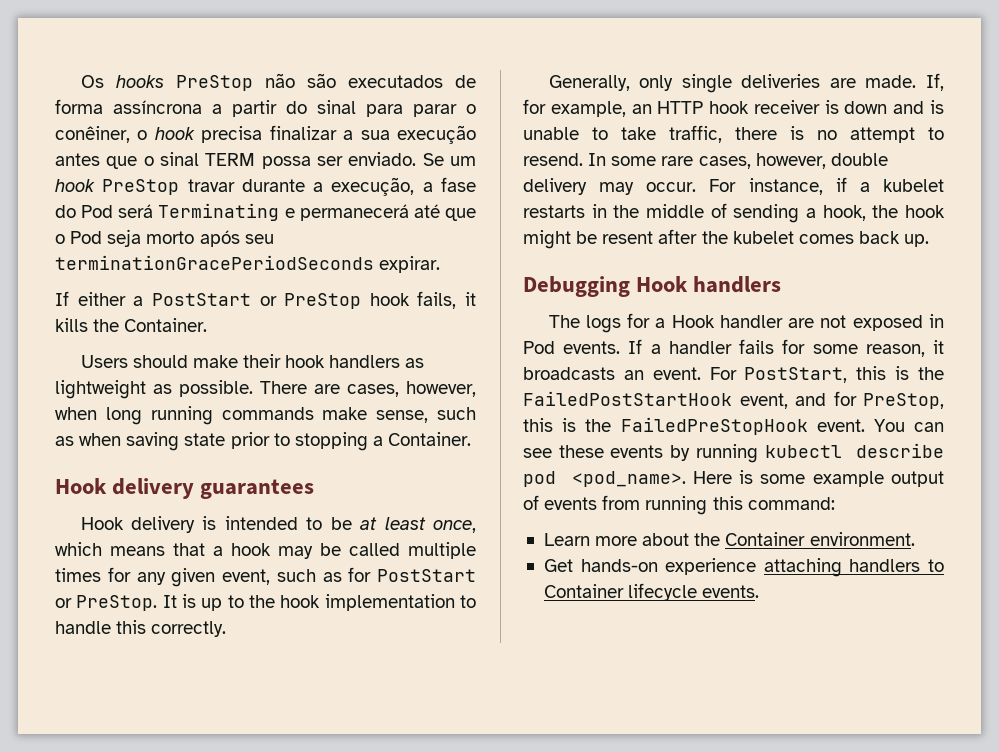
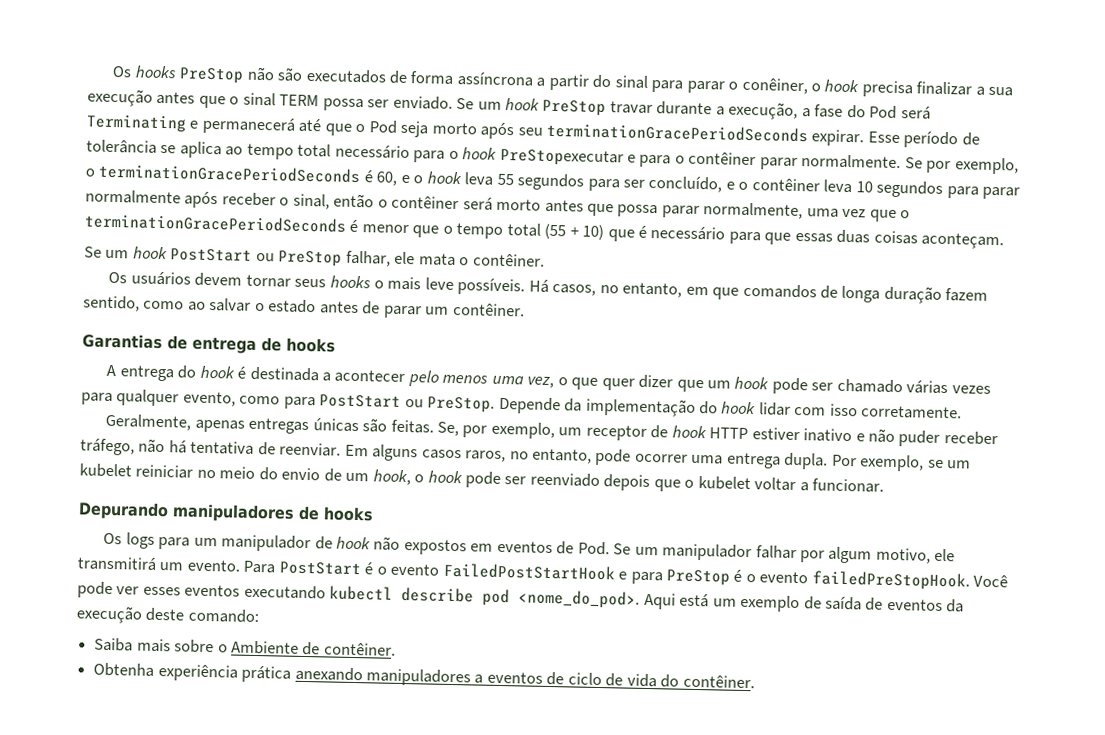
[55,291,476,309] [55,318,208,332] [80,354,425,368] [55,380,476,399] [55,406,476,425] [55,432,472,451] [55,478,315,499] [80,516,476,533] [55,542,476,559] [55,567,476,587] [55,594,476,611] [55,620,227,637] [548,73,944,93] [523,99,944,117] [523,125,944,143] [523,153,888,169] [523,177,944,195] [523,203,945,223] [523,229,930,249] [523,276,782,297] [548,313,945,333] [523,339,944,357] [523,366,944,383] [523,391,944,409] [523,417,944,435] [523,443,945,463] [523,470,944,487] [523,495,835,515] [543,532,915,546] [543,558,944,577] [543,583,760,601] // If either a PostStart or PreStop hook fails, it kills the Container. // Users should make their hook handlers as lightweight as possible. There are cases, however, when long running commands make sense, such as when saving state prior to stopping a Container. // Hook delivery guarantees // Hook delivery is intended to be at least once, which means that a hook may be called multiple times for any given event, such as for PostStart or PreStop. It is up to the hook implementation to handle this correctly. // Generally, only single deliveries are made. If, for example, an HTTP hook receiver is down and is unable to take traffic, there is no attempt to resend. In some rare cases, however, double delivery may occur. For instance, if a kubelet restarts in the middle of sending a hook, the hook might be resent after the kubelet comes back up. // Debugging Hook handlers // The logs for a Hook handler are not exposed in Pod events. If a handler fails for some reason, it broadcasts an event. For PostStart, this is the FailedPostStartHook event, and for PreStop, this is the FailedPreStopHook event. You can see these events by running kubectl describe pod <pod_name>. Here is some example output of events from running this command: // Learn more about the Container environment. // Get hands-on experience attaching handlers to Container lifecycle events. -> [867,130,980,149] [86,139,1019,175] [85,163,1021,200] [85,189,911,222] [84,213,1005,250] [84,246,545,267] [108,271,989,304] [83,295,525,319] [82,333,336,354] [106,364,991,395] [81,389,963,420] [105,413,998,447] [80,438,972,472] [79,463,885,493] [78,501,374,523] [103,532,956,564] [77,556,1009,591] [77,581,965,613] [76,605,259,624] [94,637,396,656] [93,662,755,689] Esse período de tolerância se aplica ao tempo total necessário para o hook PreStopexecutar e para o contêiner parar normalmente. Se por exemplo, o terminationGracePeriodSeconds é 60, e o hook leva 55 segundos para ser concluído, e o contêiner leva 10 segundos para parar normalmente após receber o sinal, então o contêiner será morto antes que possa parar normalmente, uma vez que o terminationGracePeriodSeconds é menor que o tempo total (55 + 10) que é necessário para que essas duas coisas aconteçam. // Se um hook PostStart ou PreStop falhar, ele mata o contêiner. // Os usuários devem tornar seus hooks o mais leve possíveis. Há casos, no entanto, em que comandos de longa duração fazem sentido, como ao salvar o estado antes de parar um contêiner. // Garantias de entrega de hooks // A entrega do hook é destinada a acontecer pelo menos uma vez, o que quer dizer que um hook pode ser chamado várias vezes para qualquer evento, como para PostStart ou PreStop. Depende da implementação do hook lidar com isso corretamente. // Geralmente, apenas entregas únicas são feitas. Se, por exemplo, um receptor de hook HTTP estiver inativo e não puder receber tráfego, não há tentativa de reenviar. Em alguns casos raros, no entanto, pode ocorrer uma entrega dupla. Por exemplo, se um kubelet reiniciar no meio do envio de um hook, o hook pode ser reenviado depois que o kubelet voltar a funcionar. // Depurando manipuladores de hooks // Os logs para um manipulador de hook não expostos em eventos de Pod. Se um manipulador falhar por algum motivo, ele transmitirá um evento. Para PostStart é o evento FailedPostStartHook e para PreStop é o evento failedPreStopHook. Você pode ver esses eventos executando kubectl describe pod <nome_do_pod>. Aqui está um exemplo de saída de eventos da execução deste comando: // Saiba mais sobre o Ambiente de contêiner. // Obtenha experiência prática anexando manipuladores a eventos de ciclo de vida do contêiner.

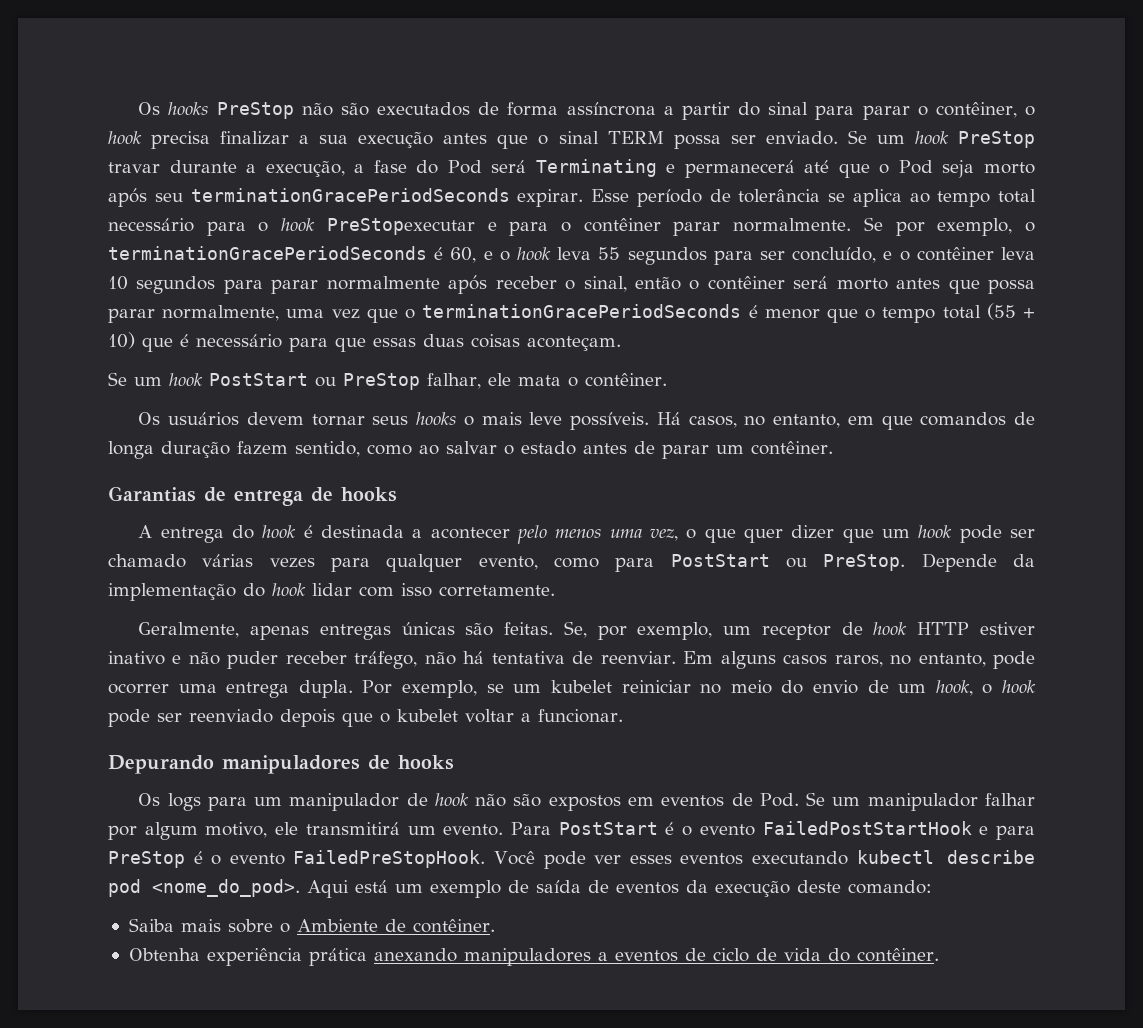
[741,77,808,95] conêiner, -> [935,102,1017,118] contêiner,
(401, 543) none -> [513,794,542,807] são
[811,570,970,591] failedPreStopHook. -> [293,850,486,868] FailedPreStopHook.

